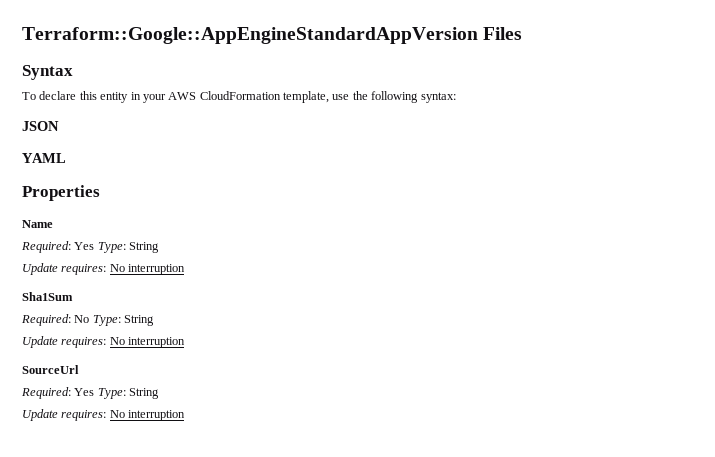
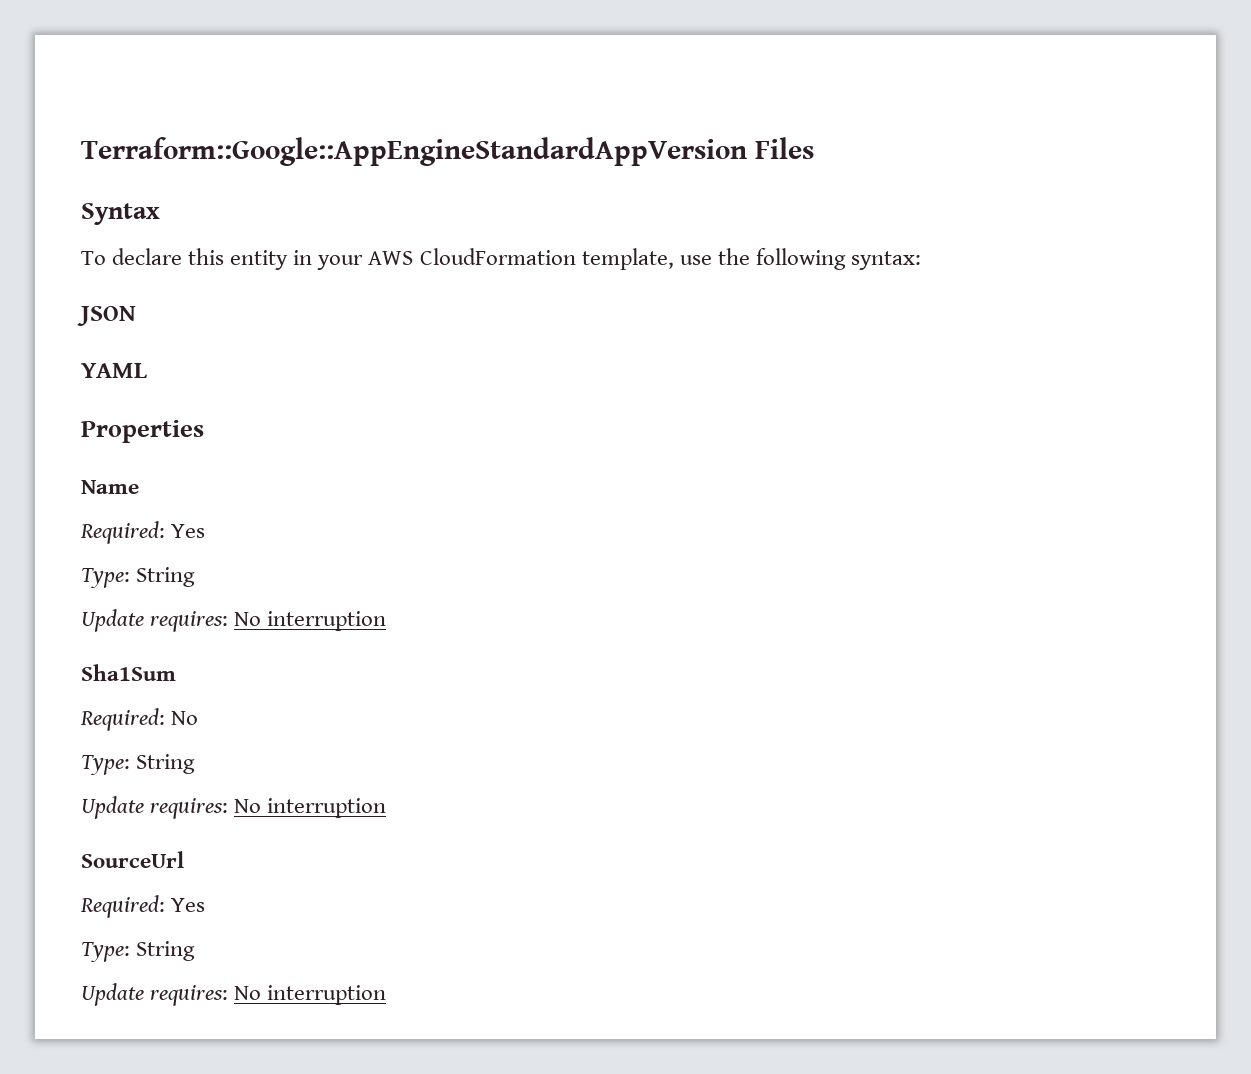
(95, 246) none -> (206, 531) //
(90, 319) none -> (199, 718) //
(95, 392) none -> (206, 905) //

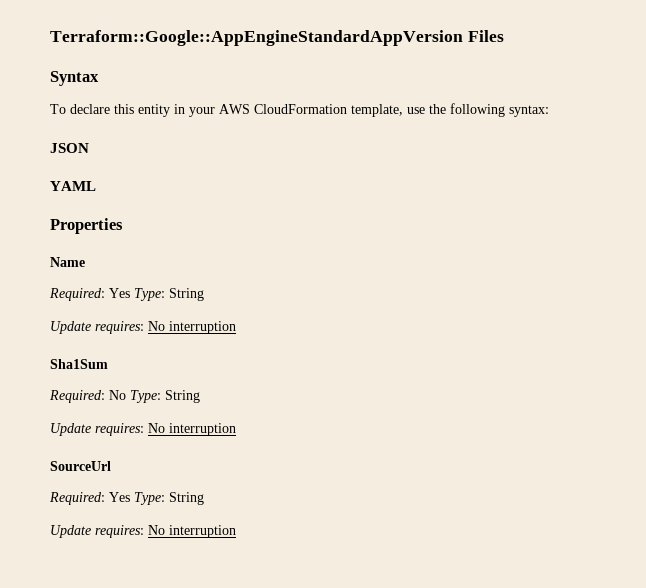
(206, 531) // -> (130, 293) none
(199, 718) // -> (126, 395) none
(206, 905) // -> (130, 497) none

